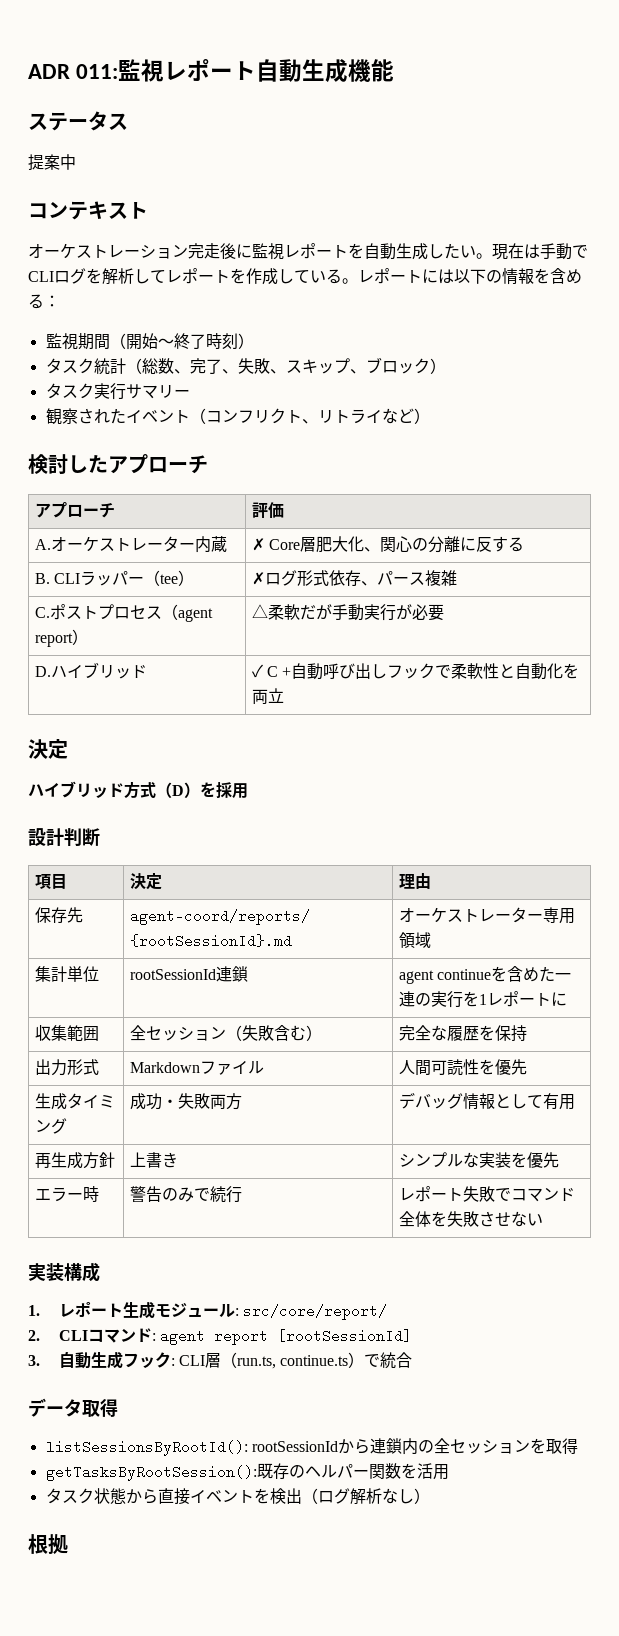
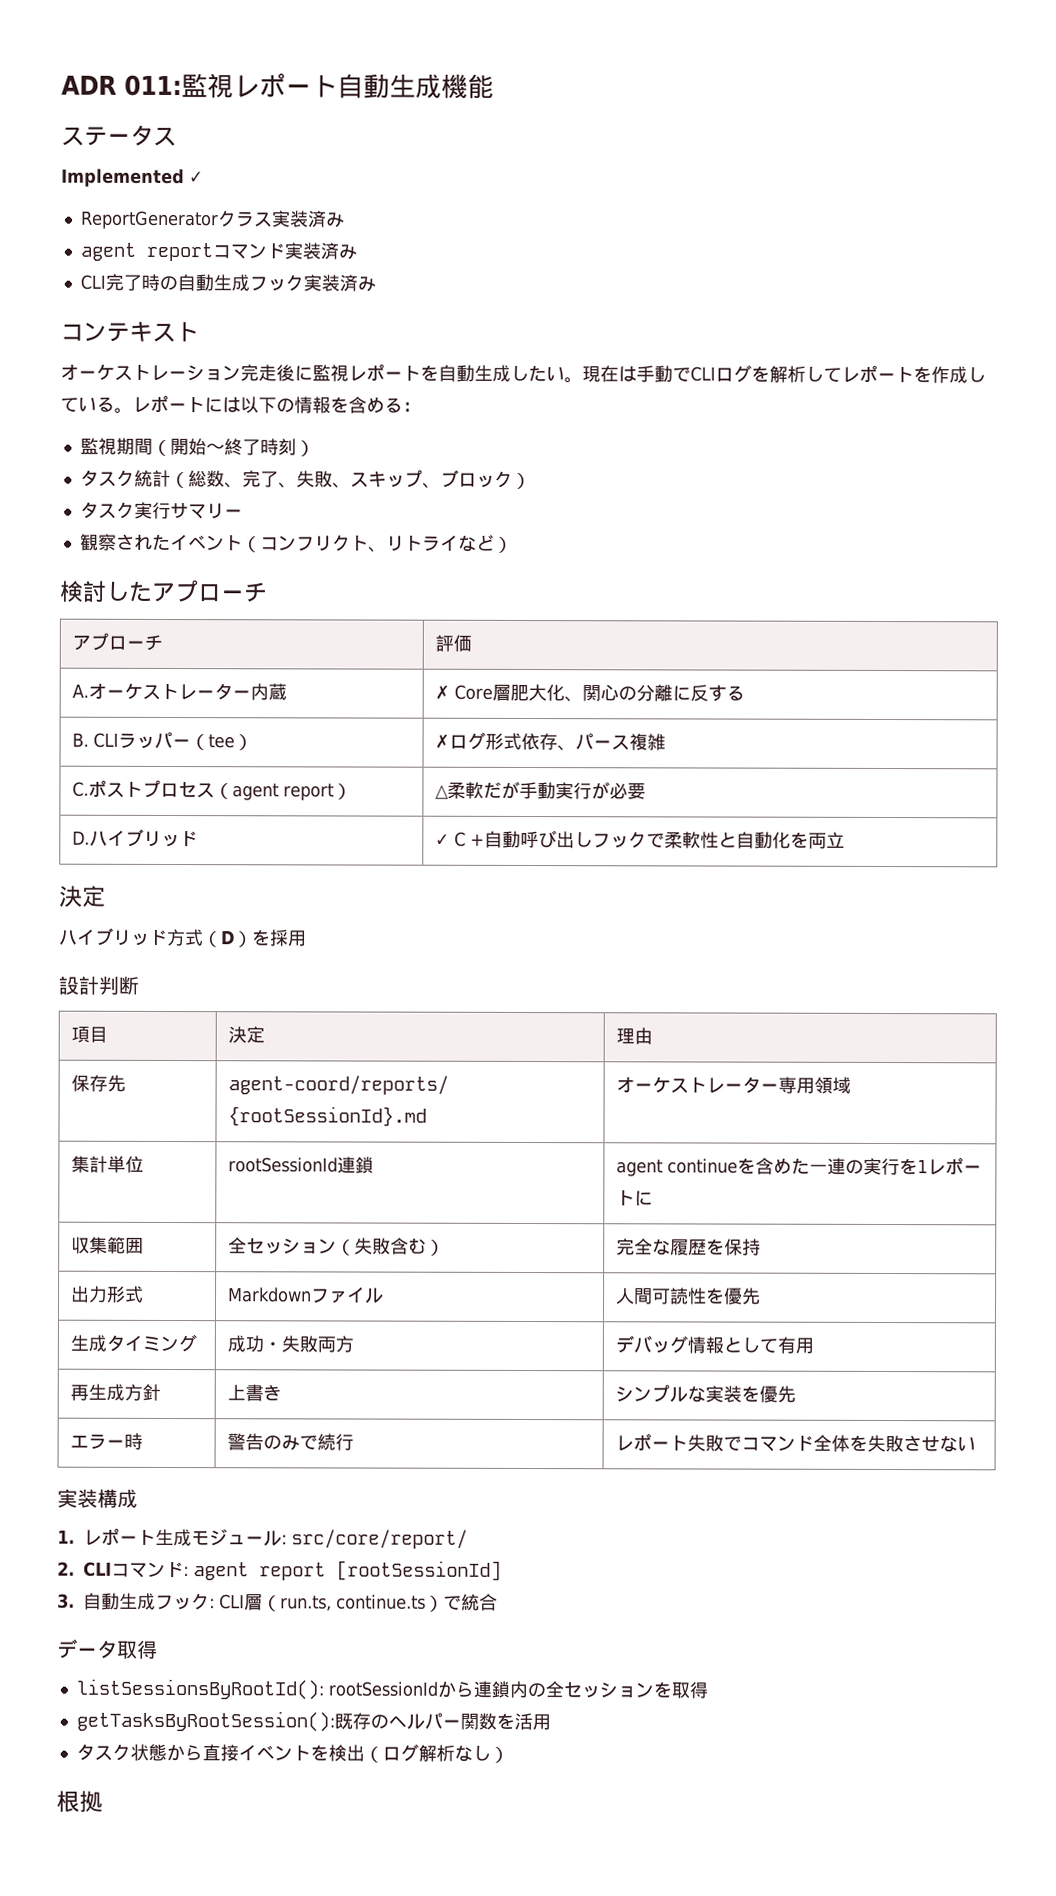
[28,154,76,171] 提案中 -> [61,168,204,188] [80,210,345,230] [79,242,357,262] [79,273,376,292] Implemented ✓ // ReportGeneratorクラス実装済み // agent reportコマンド実装済み // CLI完了時の自動生成フック実装済み

